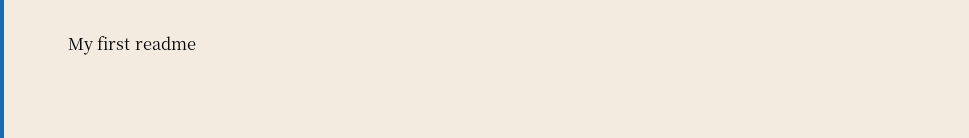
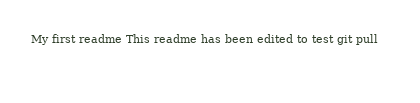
(196, 43) none -> [126,34,378,45] This readme has been edited to test git pull

